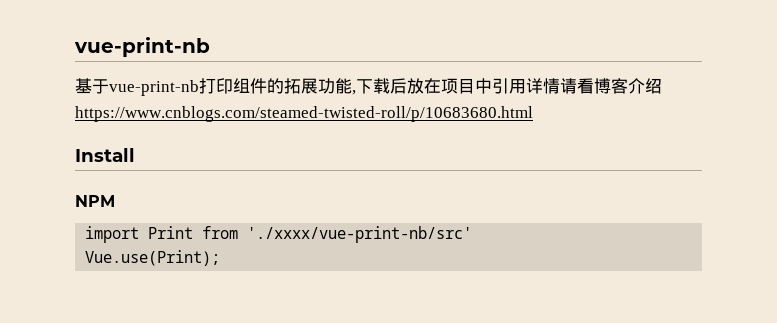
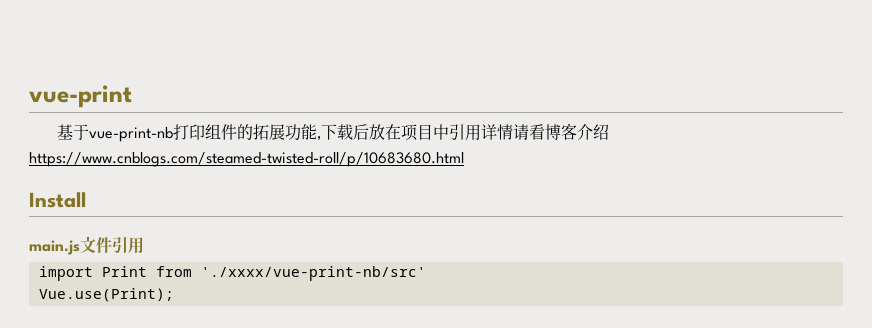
[74,37,210,57] vue-print-nb -> [29,85,132,108] vue-print
[75,195,115,207] NPM -> [29,236,144,255] main.js文件引用

